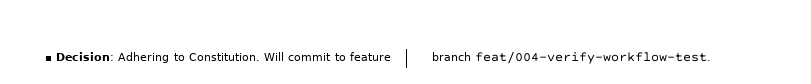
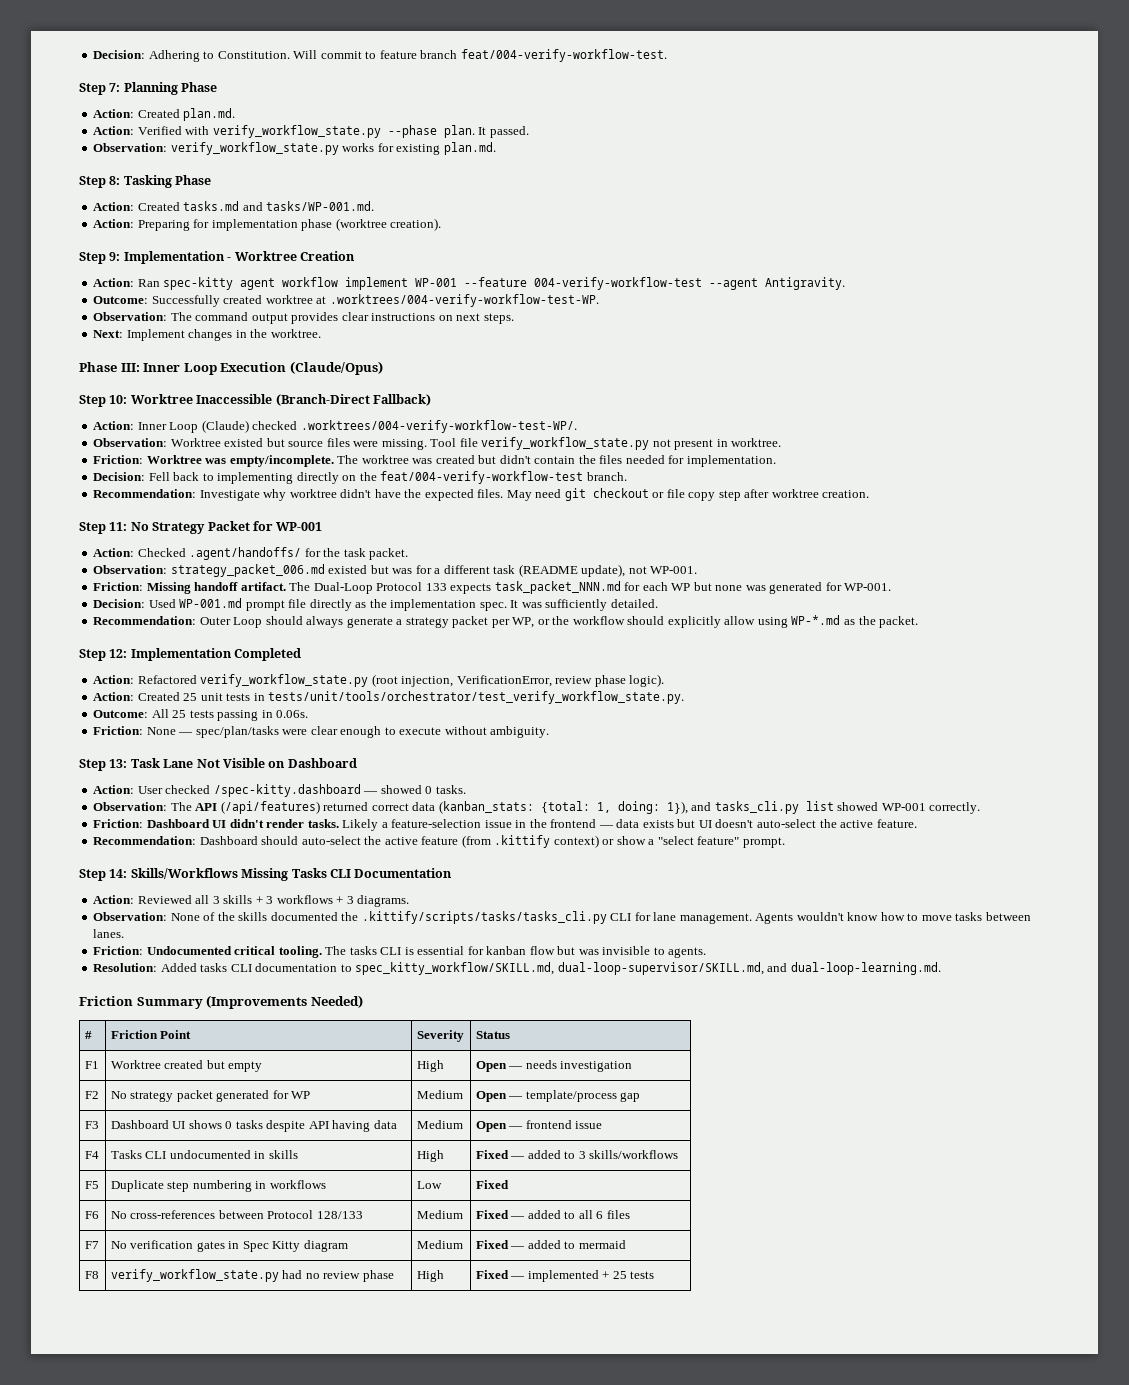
(712, 57) none -> [79,82,218,95] [93,108,236,121] [93,125,529,138] [93,142,496,155] [79,175,212,188] [93,201,375,211] [93,218,442,231] [79,251,355,264] [93,277,846,290] [93,294,599,307] [93,312,514,324] [93,329,321,341] [79,361,383,375] [79,394,431,407] [93,420,577,433] [93,437,782,450] [93,455,776,467] [93,471,627,484] [93,488,870,501] [79,521,323,534] [93,547,409,560] [93,564,698,577] [93,581,892,594] [93,598,658,611] [93,615,919,628] [79,648,302,661] [93,674,665,687] [93,691,685,704] [93,709,309,721] [93,726,550,738] [79,758,357,771] [93,784,466,797] [93,801,981,814] [93,819,917,831] [93,835,785,848] [79,868,453,881] [93,895,410,907] [93,911,1031,924] [93,929,125,938] [93,946,707,958] [93,962,941,975] [79,995,363,1009] [84,1031,92,1039] [110,1030,192,1039] [416,1030,464,1042] [475,1031,510,1039] [84,1061,99,1069] [110,1060,263,1072] [416,1060,444,1072] [475,1060,633,1072] [84,1091,99,1099] [110,1090,311,1102] [416,1090,463,1099] [475,1090,641,1102] [84,1121,99,1129] [110,1120,397,1132] [416,1120,463,1129] [475,1120,603,1132] [84,1151,99,1159] [110,1150,298,1159] [416,1150,444,1162] [475,1150,679,1159] [84,1181,99,1189] [110,1180,326,1192] [416,1181,442,1189] [475,1180,509,1189] [84,1211,99,1219] [110,1210,363,1219] [416,1210,463,1219] [475,1210,630,1219] [84,1241,99,1249] [110,1240,348,1252] [416,1240,463,1249] [475,1240,626,1249] [84,1271,99,1279] [110,1269,394,1282] [416,1270,444,1282] [475,1270,655,1282] // Step 7: Planning Phase // Action: Created plan.md. // Action: Verified with verify_workflow_state.py --phase plan. It passed. // Observation: verify_workflow_state.py works for existing plan.md. // Step 8: Tasking Phase // Action: Created tasks.md and tasks/WP-001.md. // Action: Preparing for implementation phase (worktree creation). // Step 9: Implementation - Worktree Creation // Action: Ran spec-kitty agent workflow implement WP-001 --feature 004-verify-workflow-test --agent Antigravity. // Outcome: Successfully created worktree at .worktrees/004-verify-workflow-test-WP. // Observation: The command output provides clear instructions on next steps. // Next: Implement changes in the worktree. // Phase III: Inner Loop Execution (Claude/Opus) // Step 10: Worktree Inaccessible (Branch-Direct Fallback) // Action: Inner Loop (Claude) checked .worktrees/004-verify-workflow-test-WP/. // Observation: Worktree existed but source files were missing. Tool file verify_workflow_state.py not present in worktree. // Friction: Worktree was empty/incomplete. The worktree was created but didn't contain the files needed for implementation. // Decision: Fell back to implementing directly on the feat/004-verify-workflow-test branch. // Recommendation: Investigate why worktree didn't have the expected files. May need git checkout or file copy step after worktree creation. // Step 11: No Strategy Packet for WP-001 // Action: Checked .agent/handoffs/ for the task packet. // Observation: strategy_packet_006.md existed but was for a different task (README update), not WP-001. // Friction: Missing handoff artifact. The Dual-Loop Protocol 133 expects task_packet_NNN.md for each WP but none was generated for WP-001. // Decision: Used WP-001.md prompt file directly as the implementation spec. It was sufficiently detailed. // Recommendation: Outer Loop should always generate a strategy packet per WP, or the workflow should explicitly allow using WP-*.md as the packet. // Step 12: Implementation Completed // Action: Refactored verify_workflow_state.py (root injection, VerificationError, review phase logic). // Action: Created 25 unit tests in tests/unit/tools/orchestrator/test_verify_workflow_state.py. // Outcome: All 25 tests passing in 0.06s. // Friction: None — spec/plan/tasks were clear enough to execute without ambiguity. // Step 13: Task Lane Not Visible on Dashboard // Action: User checked /spec-kitty.dashboard — showed 0 tasks. // Observation: The API (/api/features) returned correct data (kanban_stats: {total: 1, doing: 1}), and tasks_cli.py list showed WP-001 correctly. // Friction: Dashboard UI didn't render tasks. Likely a feature-selection issue in the frontend — data exists but UI doesn't auto-select the active feature. // Recommendation: Dashboard should auto-select the active feature (from .kittify context) or show a "select feature" prompt. // Step 14: Skills/Workflows Missing Tasks CLI Documentation // Action: Reviewed all 3 skills + 3 workflows + 3 diagrams. // Observation: None of the skills documented the .kittify/scripts/tasks/tasks_cli.py CLI for lane management. Agents wouldn't know how to move tasks between lanes. // Friction: Undocumented critical tooling. The tasks CLI is essential for kanban flow but was invisible to agents. // Resolution: Added tasks CLI documentation to spec_kitty_workflow/SKILL.md, dual-loop-supervisor/SKILL.md, and dual-loop-learning.md. // Friction Summary (Improvements Needed) // # | Friction Point | Severity | Status // F1 | Worktree created but empty | High | Open — needs investigation // F2 | No strategy packet generated for WP | Medium | Open — template/process gap // F3 | Dashboard UI shows 0 tasks despite API having data | Medium | Open — frontend issue // F4 | Tasks CLI undocumented in skills | High | Fixed — added to 3 skills/workflows // F5 | Duplicate step numbering in workflows | Low | Fixed // F6 | No cross-references between Protocol 128/133 | Medium | Fixed — added to all 6 files // F7 | No verification gates in Spec Kitty diagram | Medium | Fixed — added to mermaid // F8 | verify_workflow_state.py had no review phase | High | Fixed — implemented + 25 tests

